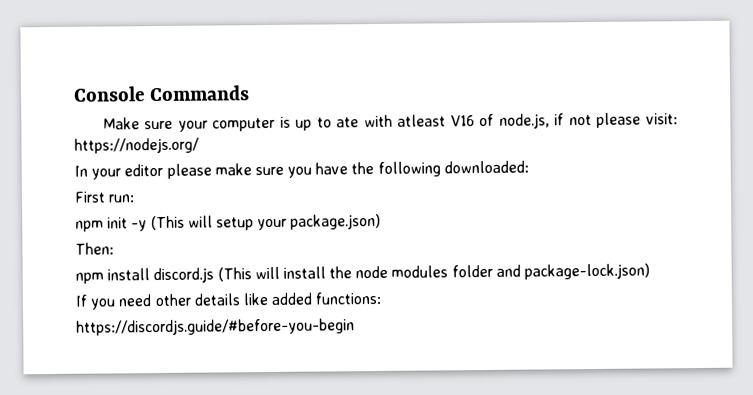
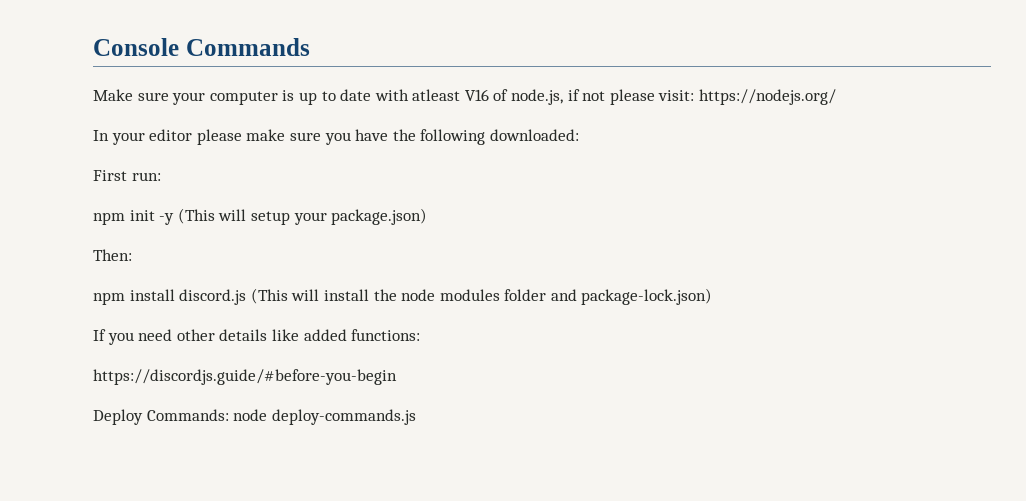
[336,117,360,128] ate -> [340,89,372,101] date
(355, 327) none -> [93,409,416,425] // Deploy Commands: node deploy-commands.js

